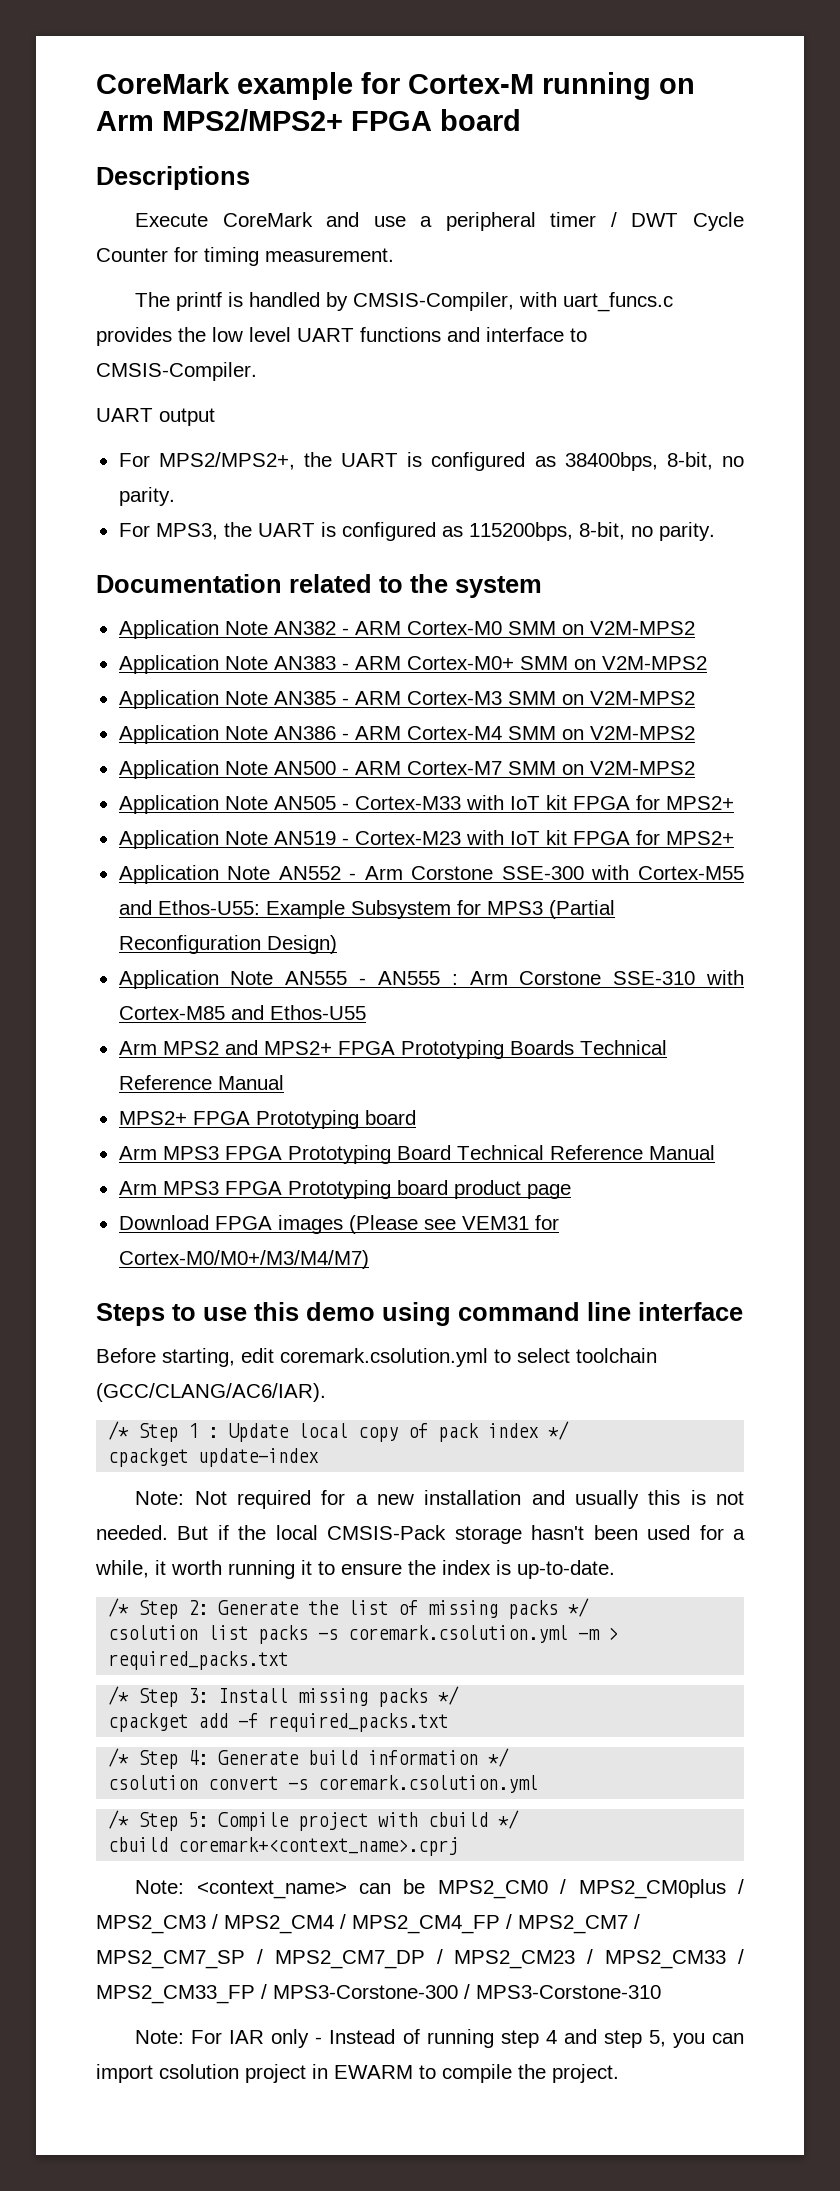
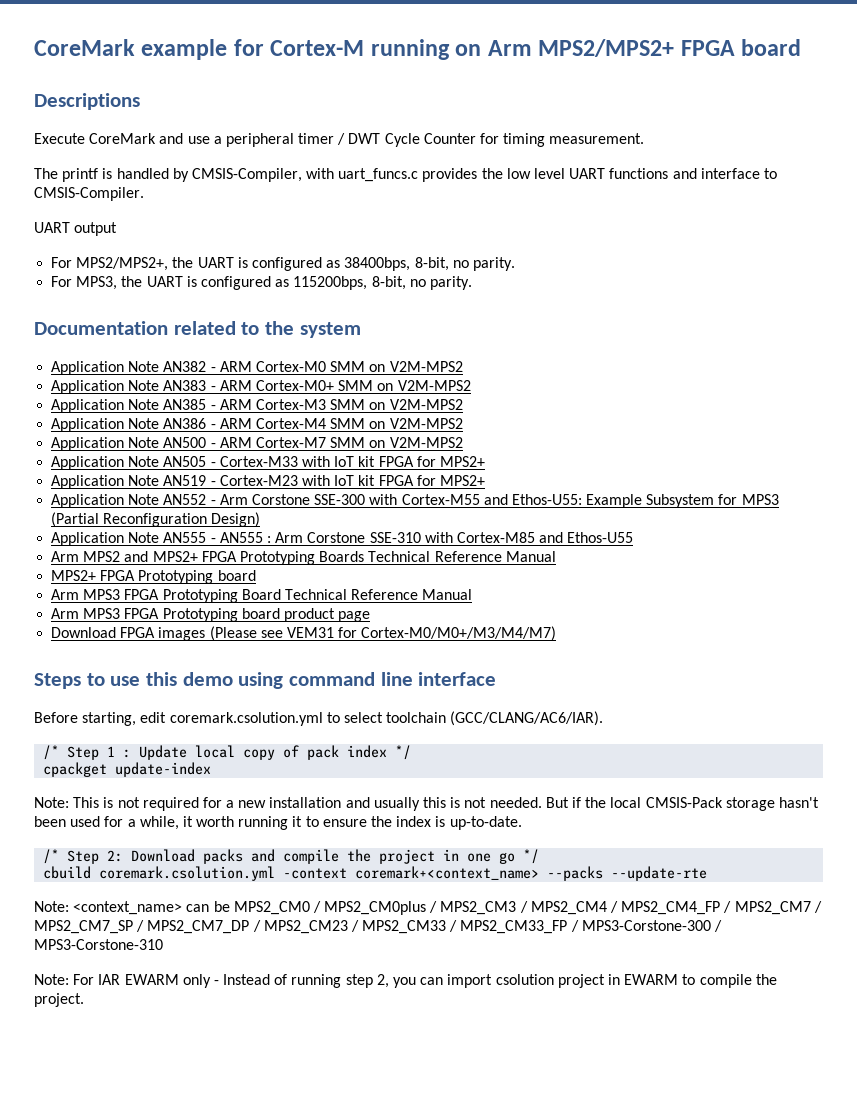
[194,1491,227,1505] Not -> [73,797,140,808] This is not
[218,1598,590,1619] [108,1625,619,1644] [108,1651,289,1670] [108,1686,460,1707] [108,1713,449,1732] [108,1748,510,1769] [108,1775,539,1793] [108,1810,520,1831] [108,1837,459,1856] Generate the list of missing packs */ // csolution list packs -s coremark.csolution.yml -m > required_packs.txt // /* Step 3: Install missing packs */ // cpackget add -f required_packs.txt // /* Step 4: Generate build information */ // csolution convert -s coremark.csolution.yml // /* Step 5: Compile project with cbuild */ // cbuild coremark+<context_name>.cprj -> [131,849,540,864] [43,866,708,881] Download packs and compile the project in one go */ // cbuild coremark.csolution.yml -context coremark+<context_name> --packs --update-rte
(265, 2037) none -> [124,974,179,985] EWARM
[545,2029,666,2048] 4 and step 5, -> [376,974,389,988] 2,

